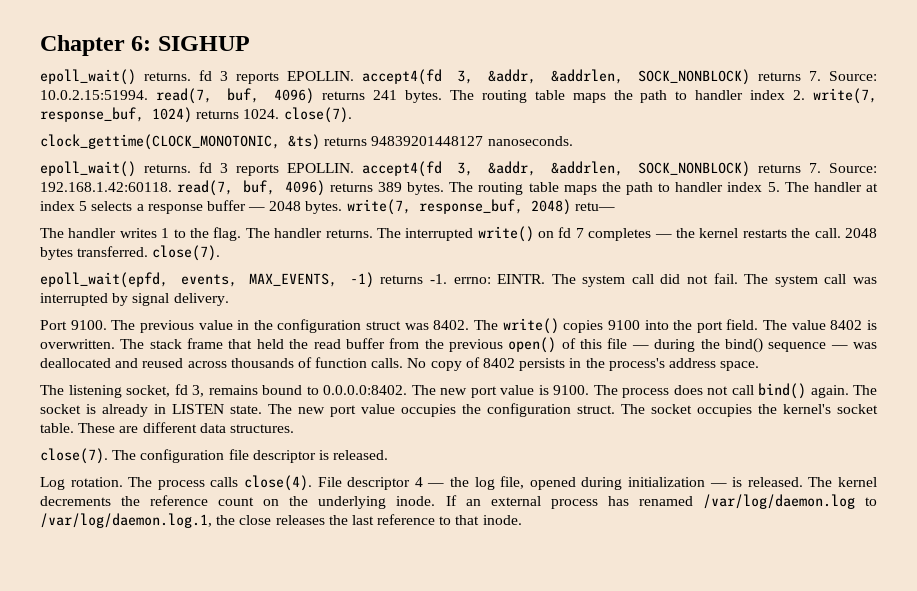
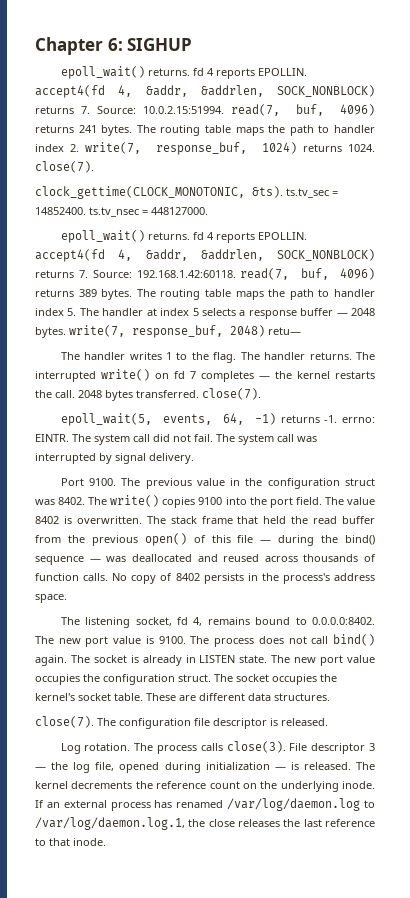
[219,69,473,85] 3 reports EPOLLIN. accept4(fd 3, -> [206,68,307,79] [35,85,133,98] 4 reports EPOLLIN. accept4(fd 4,
[288,134,573,150] [40,161,473,177] &ts) returns 94839201448127 nanoseconds. // epoll_wait() returns. fd 3 reports EPOLLIN. accept4(fd 3, -> [252,186,338,198] [35,207,208,217] [60,230,307,243] [35,249,133,262] &ts). ts.tv_sec = 14852400. ts.tv_nsec = 448127000. // epoll_wait() returns. fd 4 reports EPOLLIN. accept4(fd 4,
[40,272,338,288] epoll_wait(epfd, events, MAX_EVENTS, -> [60,413,244,426] epoll_wait(5, events, 64,
[192,385,204,397] 3, -> [193,617,203,626] 4,
[243,475,312,491] close(4). -> [226,741,286,753] close(3).
[414,477,423,487] 4 -> [368,743,375,751] 3

